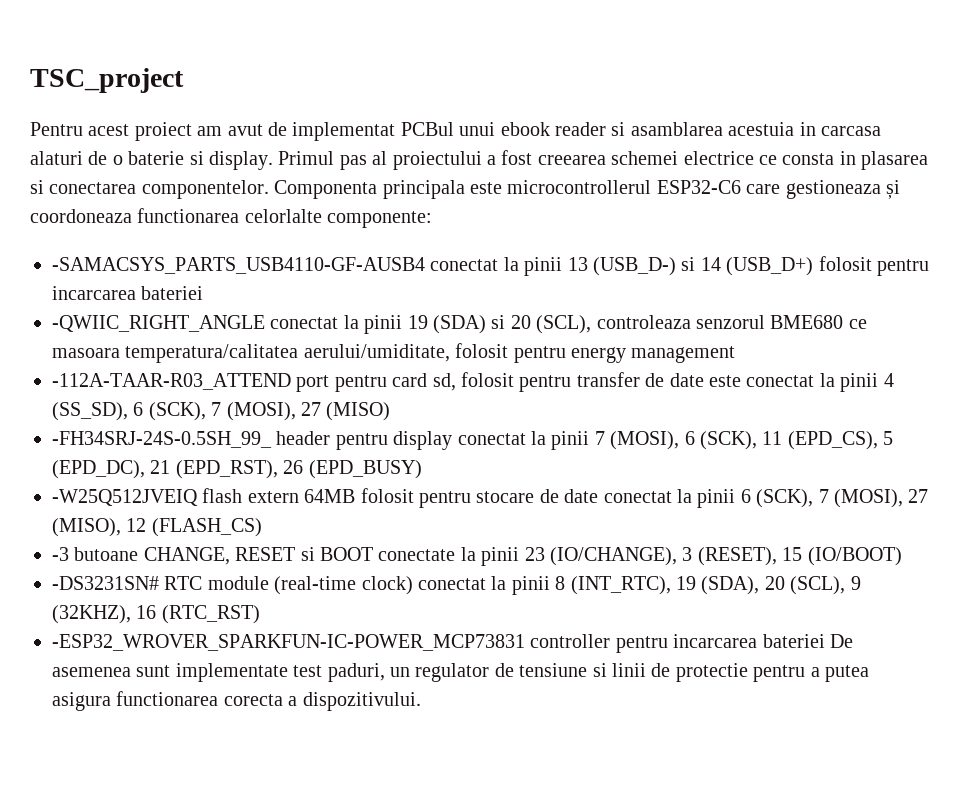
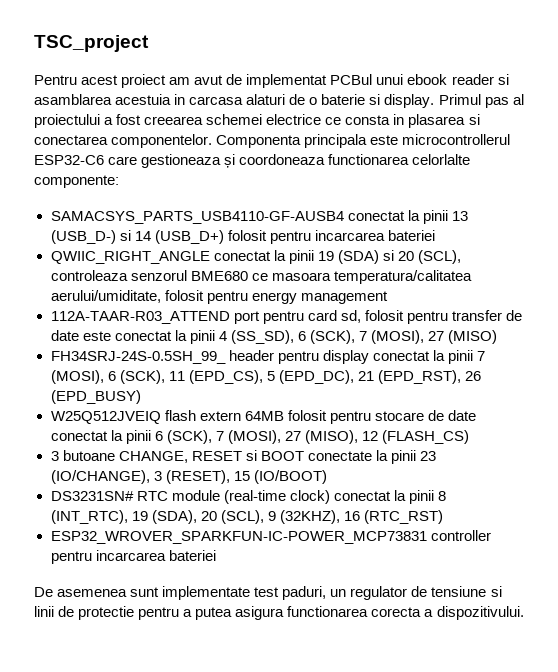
[52,257,425,274] -SAMACSYS_PARTS_USB4110-GF-AUSB4 -> [50,211,344,224] SAMACSYS_PARTS_USB4110-GF-AUSB4
[52,315,265,332] -QWIIC_RIGHT_ANGLE -> [50,251,210,264] QWIIC_RIGHT_ANGLE
[52,373,291,390] -112A-TAAR-R03_ATTEND -> [50,311,230,324] 112A-TAAR-R03_ATTEND
[52,431,272,448] -FH34SRJ-24S-0.5SH_99_ -> [50,351,226,364] FH34SRJ-24S-0.5SH_99_
[52,489,198,506] -W25Q512JVEIQ -> [50,411,161,424] W25Q512JVEIQ
[52,547,69,561] -3 -> [50,451,59,461] 3
[52,576,159,590] -DS3231SN# -> [50,491,134,501] DS3231SN#
[52,634,525,651] -ESP32_WROVER_SPARKFUN-IC-POWER_MCP73831 -> [50,531,427,544] ESP32_WROVER_SPARKFUN-IC-POWER_MCP73831
(825, 641) none -> (216, 555) //

